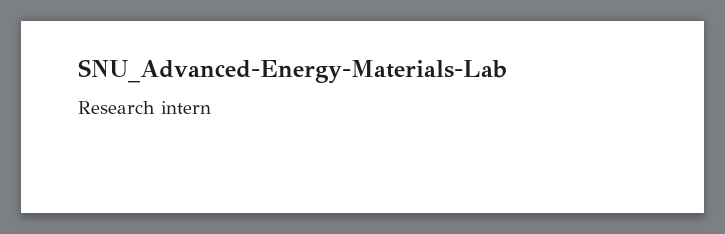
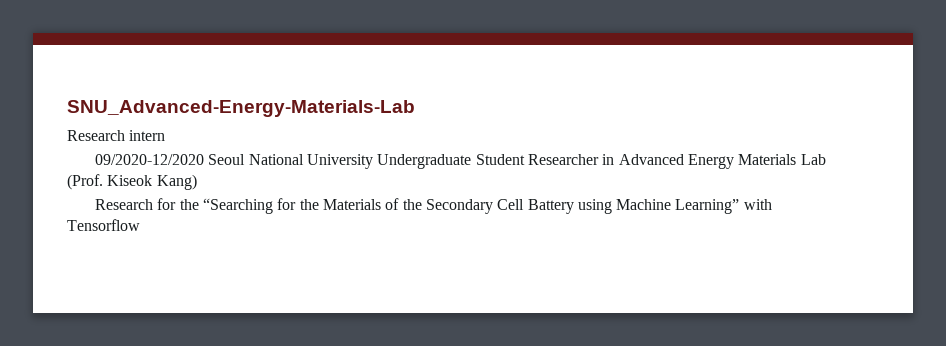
(211, 107) none -> [95,154,826,169] [67,174,197,190] [95,198,772,214] [67,219,140,231] // 09/2020-12/2020 Seoul National University Undergraduate Student Researcher in Advanced Energy Materials Lab (Prof. Kiseok Kang) // Research for the “Searching for the Materials of the Secondary Cell Battery using Machine Learning” with Tensorflow

